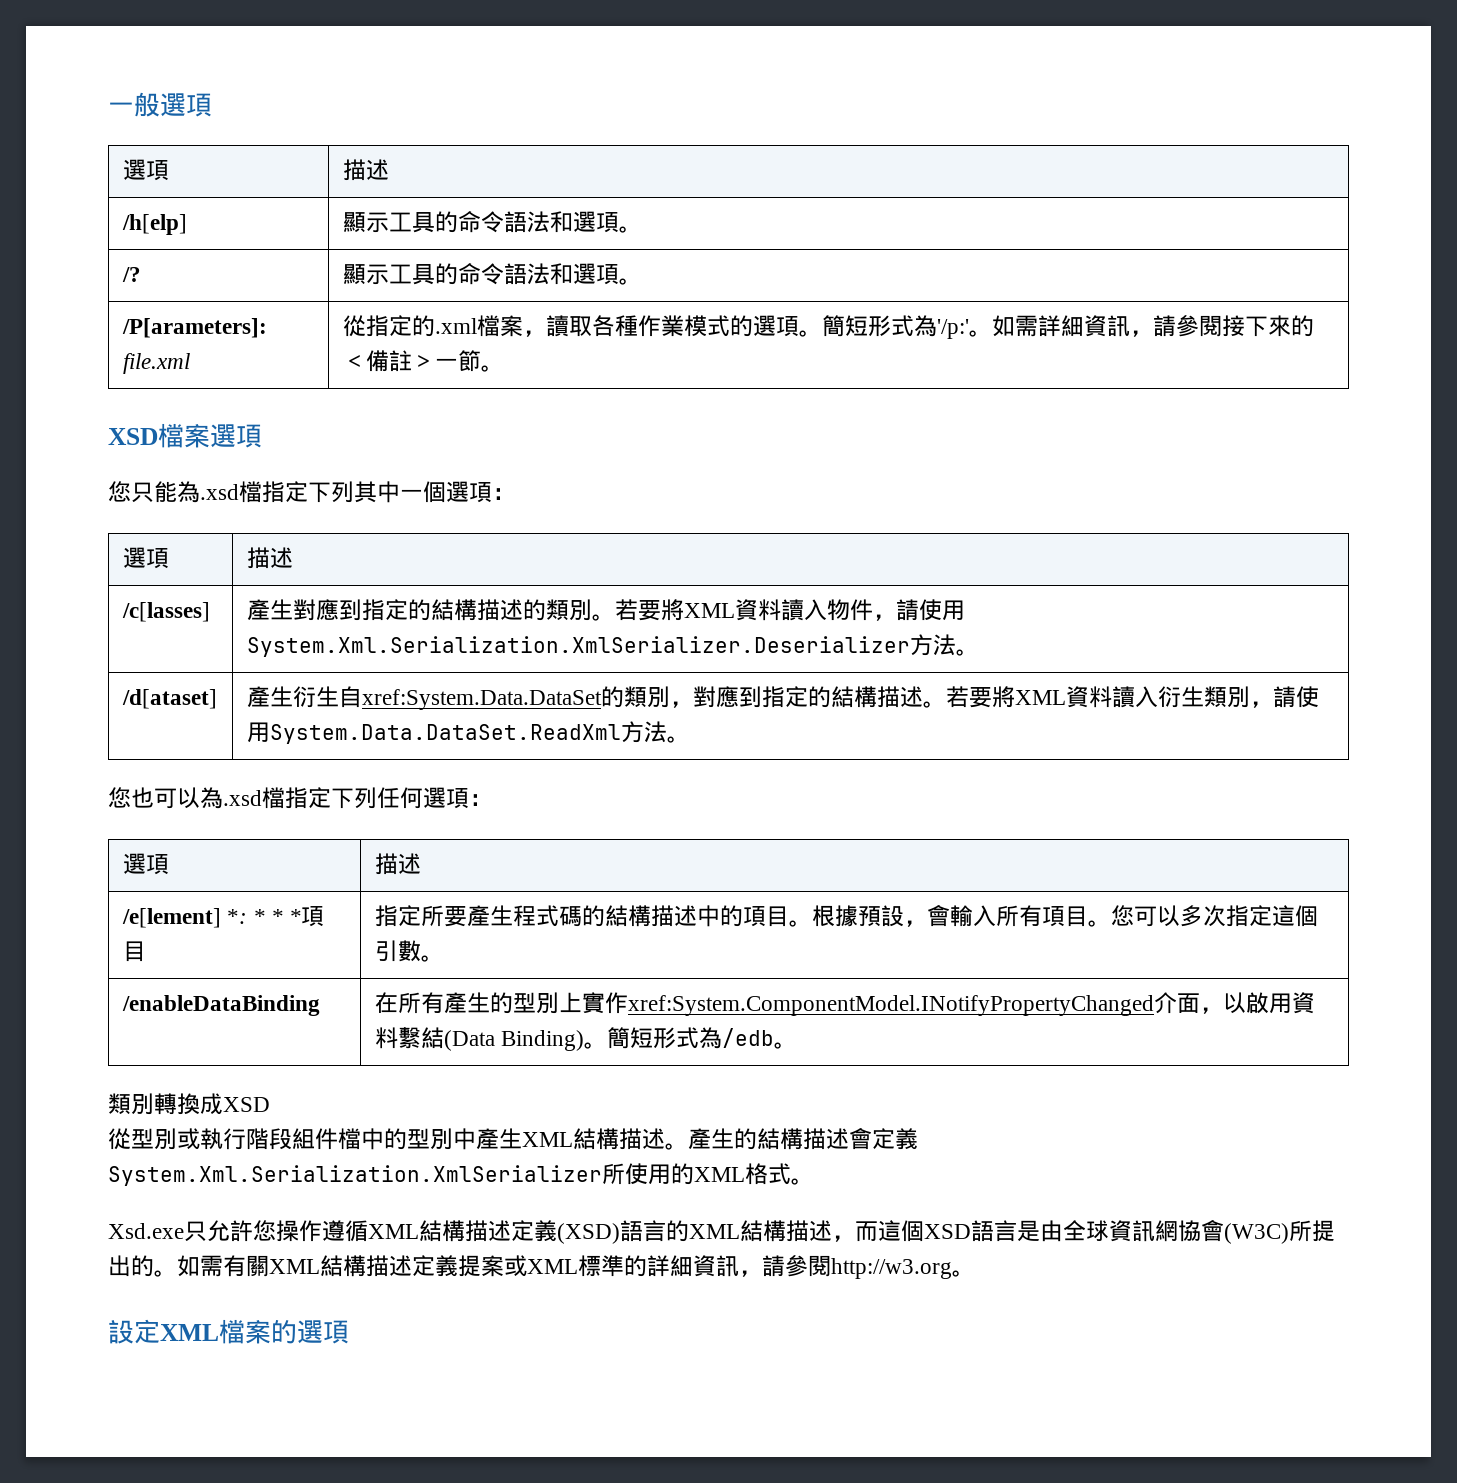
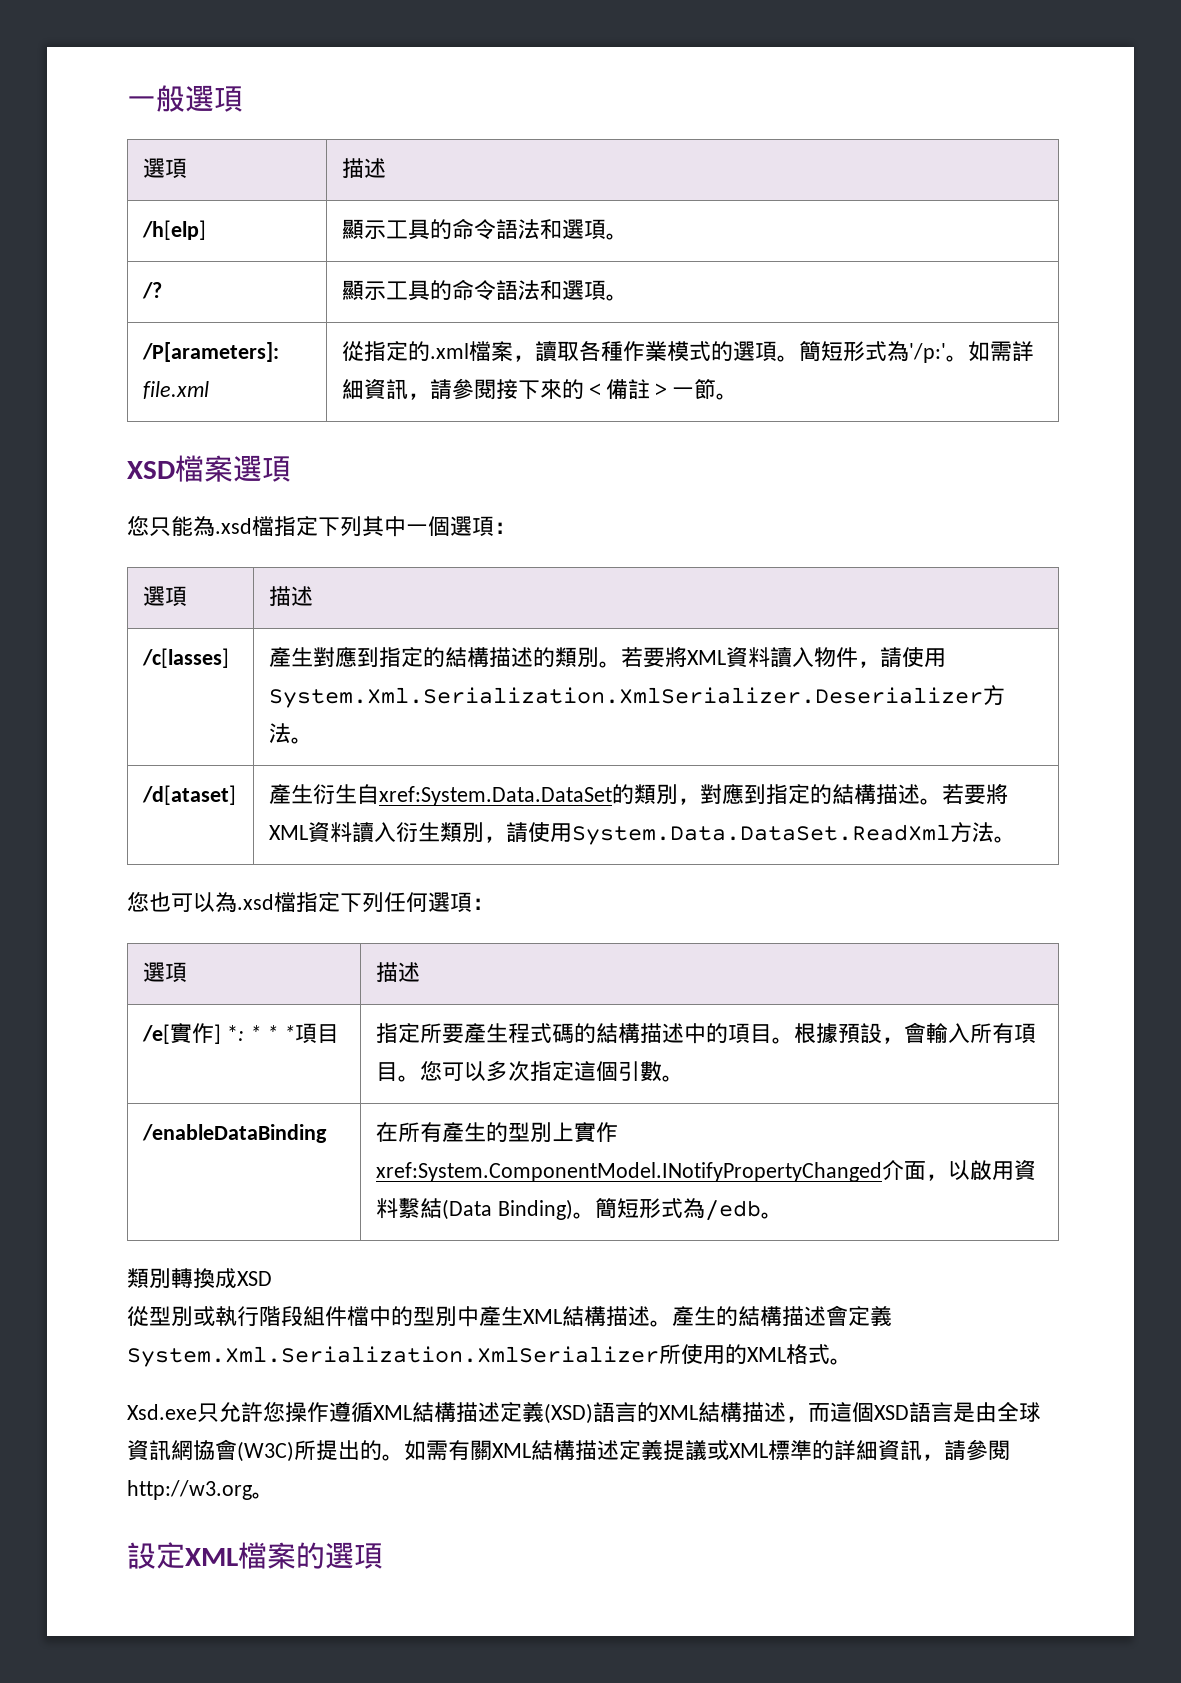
[121,908,221,928] /e[lement] -> [142,1023,222,1044] /e[實作]
[481,1255,504,1277] 案 -> [685,1440,707,1461] 議

